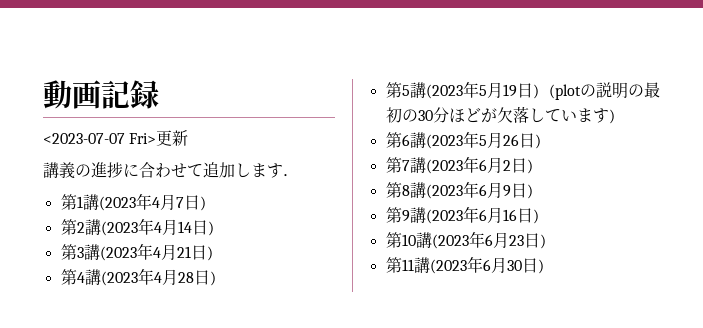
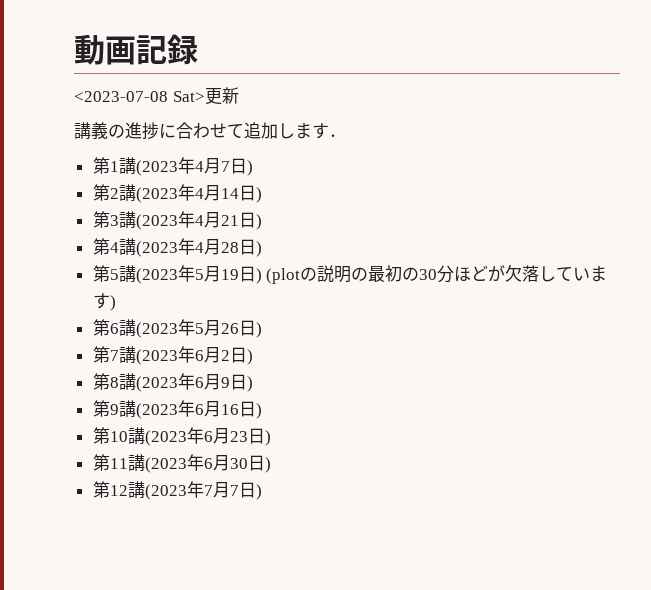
[43,133,157,144] <2023-07-07 Fri> -> [74,91,205,102] <2023-07-08 Sat>
(544, 266) none -> [92,481,262,500] // 第12講(2023年7月7日)

